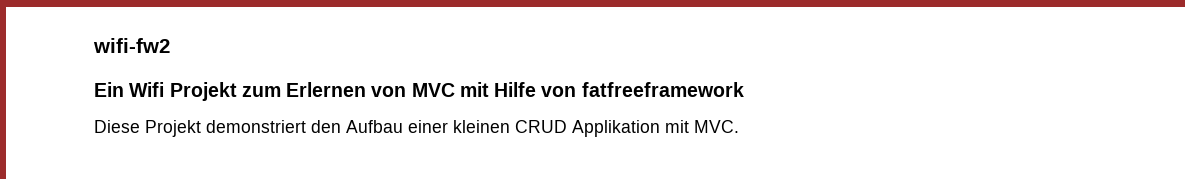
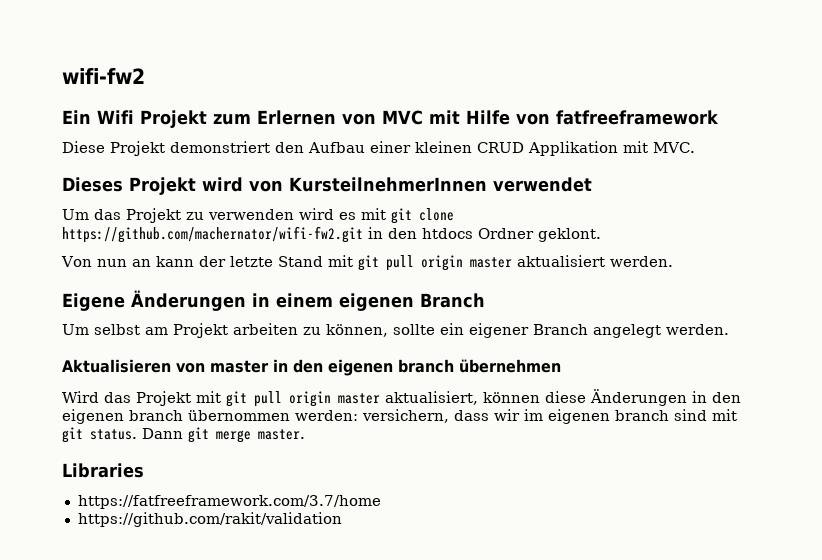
(739, 126) none -> [62,177,592,195] [62,208,454,224] [62,226,601,243] [61,255,673,271] [62,290,485,311] [62,323,729,338] [62,359,561,376] [62,389,741,407] [62,409,737,424] [62,427,305,443] [62,463,144,478] [77,495,381,509] [77,512,342,527] // Dieses Projekt wird von KursteilnehmerInnen verwendet // Um das Projekt zu verwenden wird es mit git clone https://github.com/machernator/wifi-fw2.git in den htdocs Ordner geklont. // Von nun an kann der letzte Stand mit git pull origin master aktualisiert werden. // Eigene Änderungen in einem eigenen Branch // Um selbst am Projekt arbeiten zu können, sollte ein eigener Branch angelegt werden. // Aktualisieren von master in den eigenen branch übernehmen // Wird das Projekt mit git pull origin master aktualisiert, können diese Änderungen in den eigenen branch übernommen werden: versichern, dass wir im eigenen branch sind mit git status. Dann git merge master. // Libraries // https://fatfreeframework.com/3.7/home // https://github.com/rakit/validation

